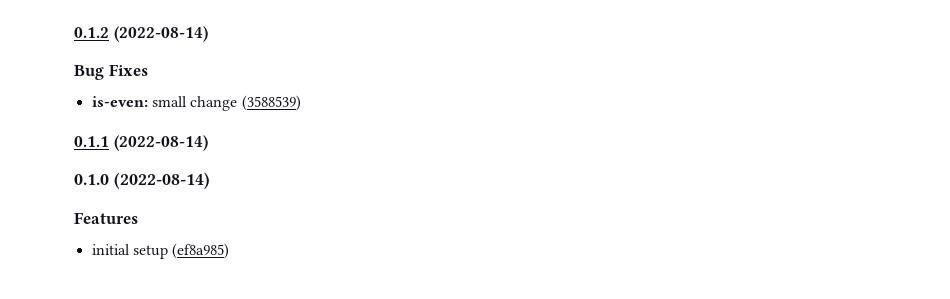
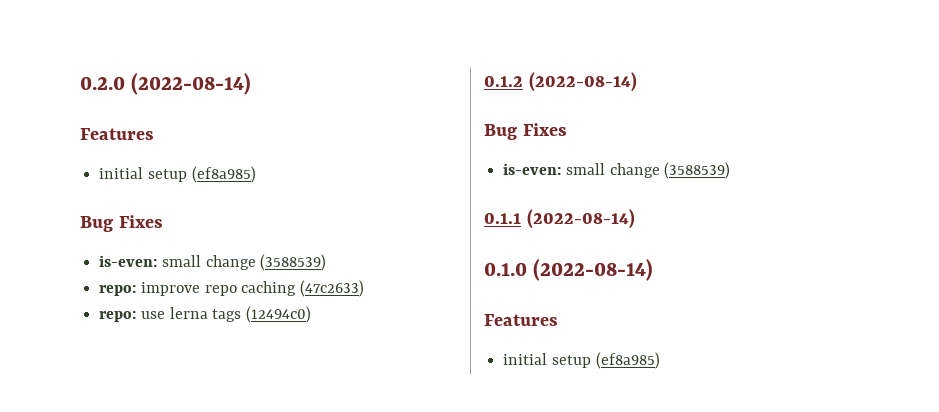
(74, 32) none -> [80,73,252,95] [80,128,154,140] [99,166,256,183] [80,215,163,232] [99,254,327,271] [99,280,365,297] [99,306,312,323] 0.2.0 (2022-08-14) // Features // initial setup (ef8a985) // Bug Fixes // is-even: small change (3588539) // repo: improve repo caching (47c2633) // repo: use lerna tags (12494c0) //

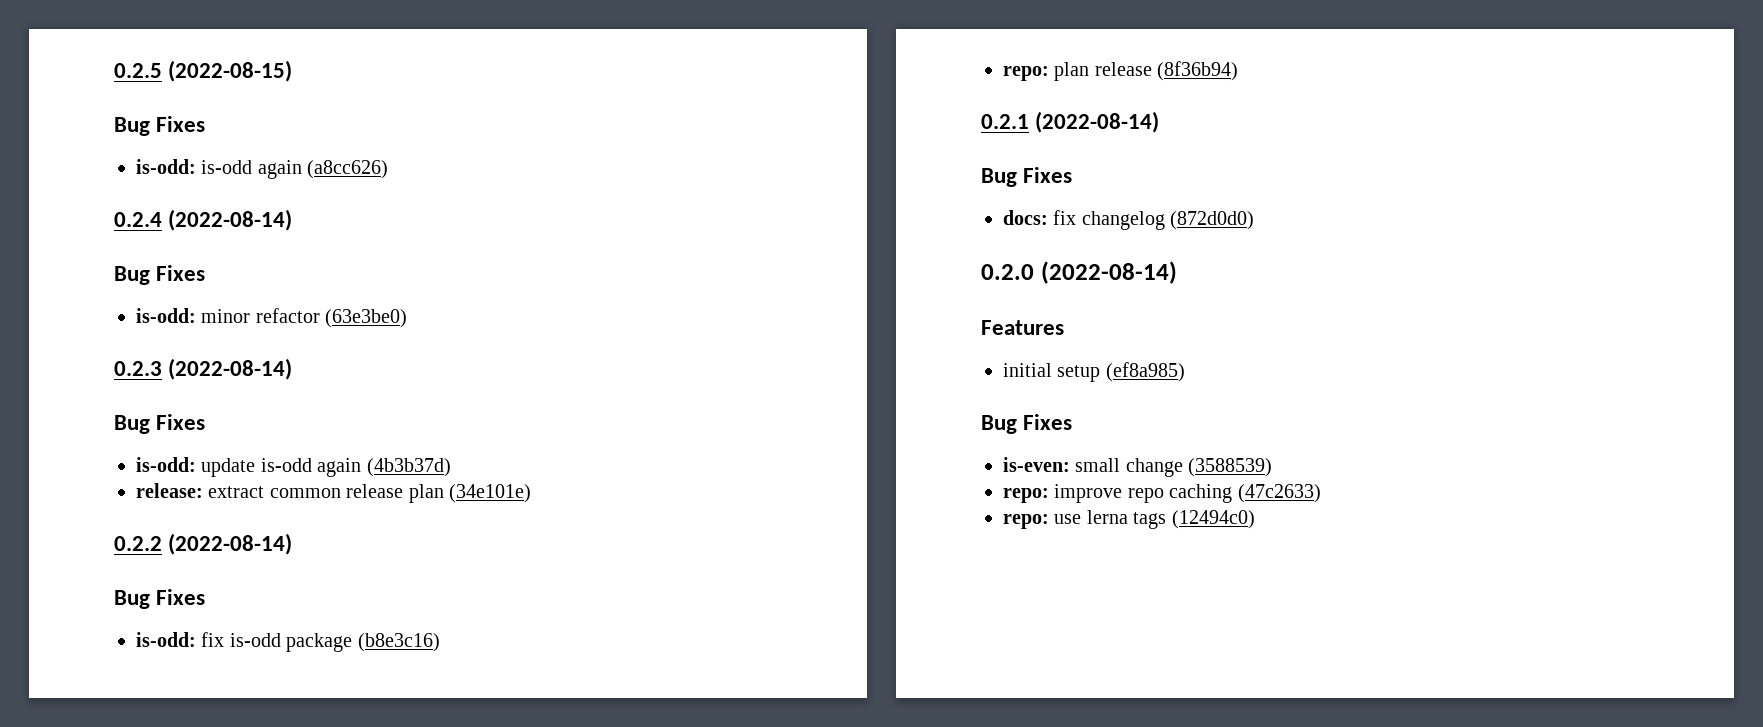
(80, 83) none -> [114,60,293,82] [114,116,206,136] [136,159,389,179] [114,209,293,231] [114,265,206,285] [136,308,408,328] [114,358,293,380] [114,414,206,434] [136,457,451,477] [136,483,531,503] [114,533,293,555] [114,589,206,609] [136,632,440,652] [1003,61,1239,81] [981,111,1160,133] [981,167,1073,187] [1003,210,1255,230] 0.2.5 (2022-08-15) // Bug Fixes // is-odd: is-odd again (a8cc626) // 0.2.4 (2022-08-14) // Bug Fixes // is-odd: minor refactor (63e3be0) // 0.2.3 (2022-08-14) // Bug Fixes // is-odd: update is-odd again (4b3b37d) // release: extract common release plan (34e101e) // 0.2.2 (2022-08-14) // Bug Fixes // is-odd: fix is-odd package (b8e3c16) // repo: plan release (8f36b94) // 0.2.1 (2022-08-14) // Bug Fixes // docs: fix changelog (872d0d0) //
[484,72,637,92] [484,123,567,140] [503,162,731,179] [484,209,635,229] [484,259,654,281] [484,314,558,326] [503,352,660,369] // 0.1.2 (2022-08-14) // Bug Fixes // is-even: small change (3588539) // 0.1.1 (2022-08-14) // 0.1.0 (2022-08-14) // Features // initial setup (ef8a985) -> (1255, 519) none

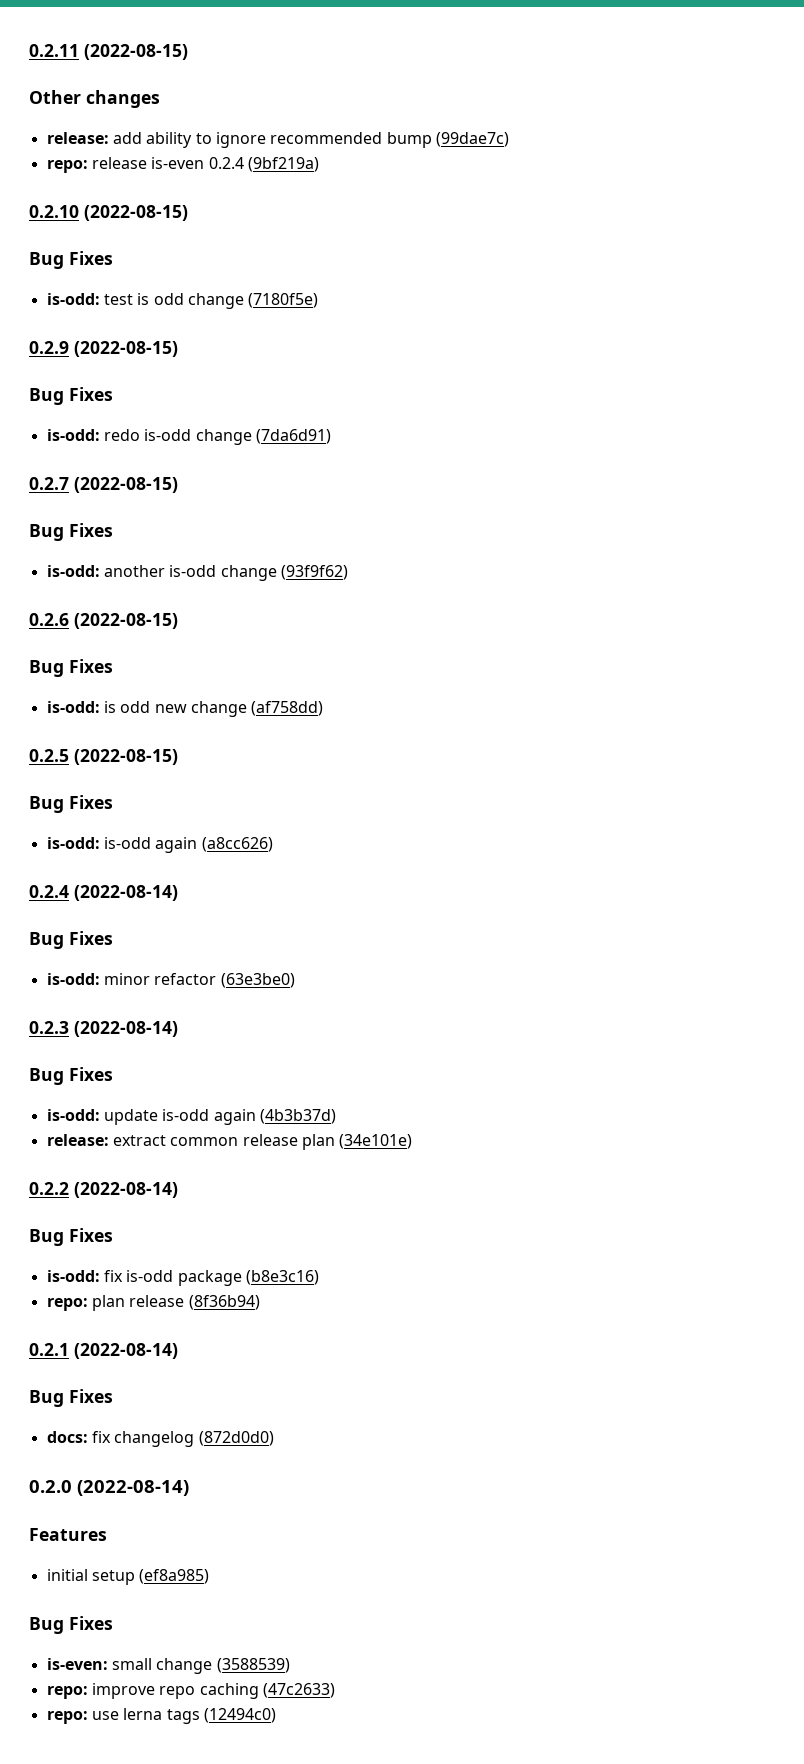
(114, 70) none -> [29,44,188,60] [29,90,160,108] [46,132,509,148] [46,157,319,173] [29,205,188,221] [29,251,113,269] [46,293,319,309] [29,341,178,357] [29,387,113,405] [46,429,331,445] [29,477,178,493] [29,523,113,541] [46,565,348,581] [29,613,178,629] [29,659,113,677] [46,701,324,717] 0.2.11 (2022-08-15) // Other changes // release: add ability to ignore recommended bump (99dae7c) // repo: release is-even 0.2.4 (9bf219a) // 0.2.10 (2022-08-15) // Bug Fixes // is-odd: test is odd change (7180f5e) // 0.2.9 (2022-08-15) // Bug Fixes // is-odd: redo is-odd change (7da6d91) // 0.2.7 (2022-08-15) // Bug Fixes // is-odd: another is-odd change (93f9f62) // 0.2.6 (2022-08-15) // Bug Fixes // is-odd: is odd new change (af758dd) //

